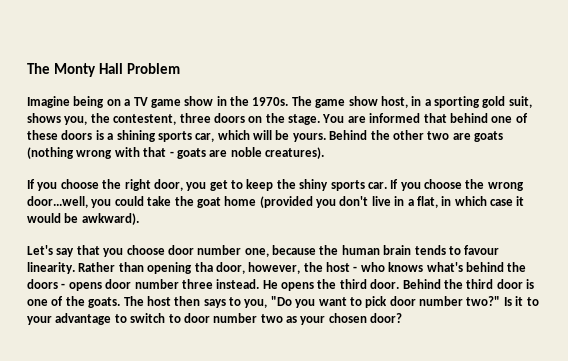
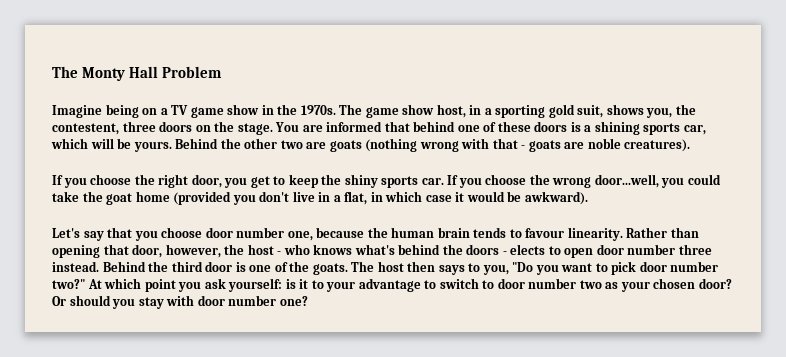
[194,262,213,272] tha -> [103,244,129,255] that
[68,282,102,291] opens -> [510,244,594,258] elects to open
[262,279,400,291] He opens the third door. -> (99, 266) none
[503,297,512,306] Is -> [87,278,296,292] At which point you ask yourself: is
(403, 318) none -> [52,295,308,309] Or should you stay with door number one?

